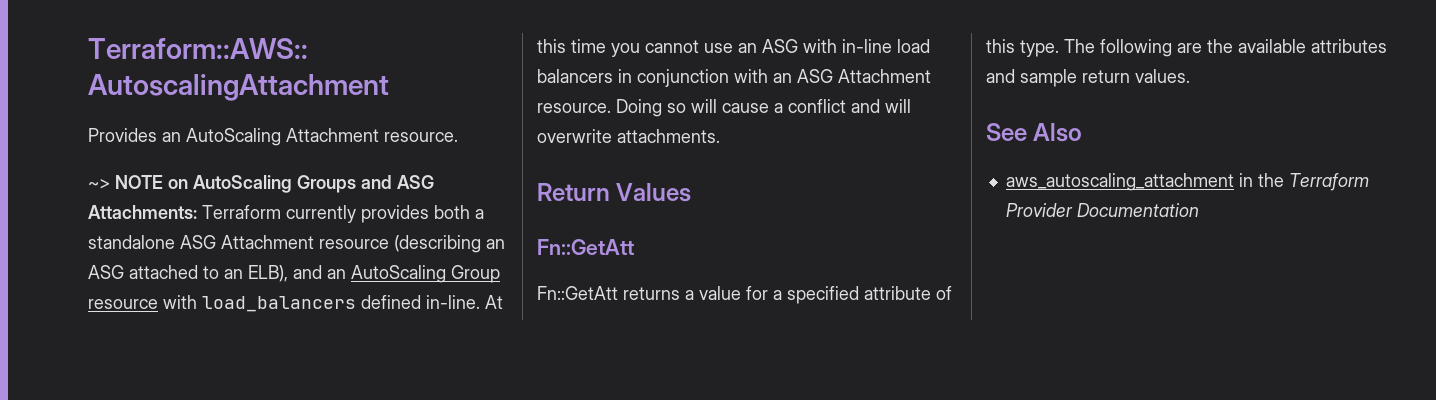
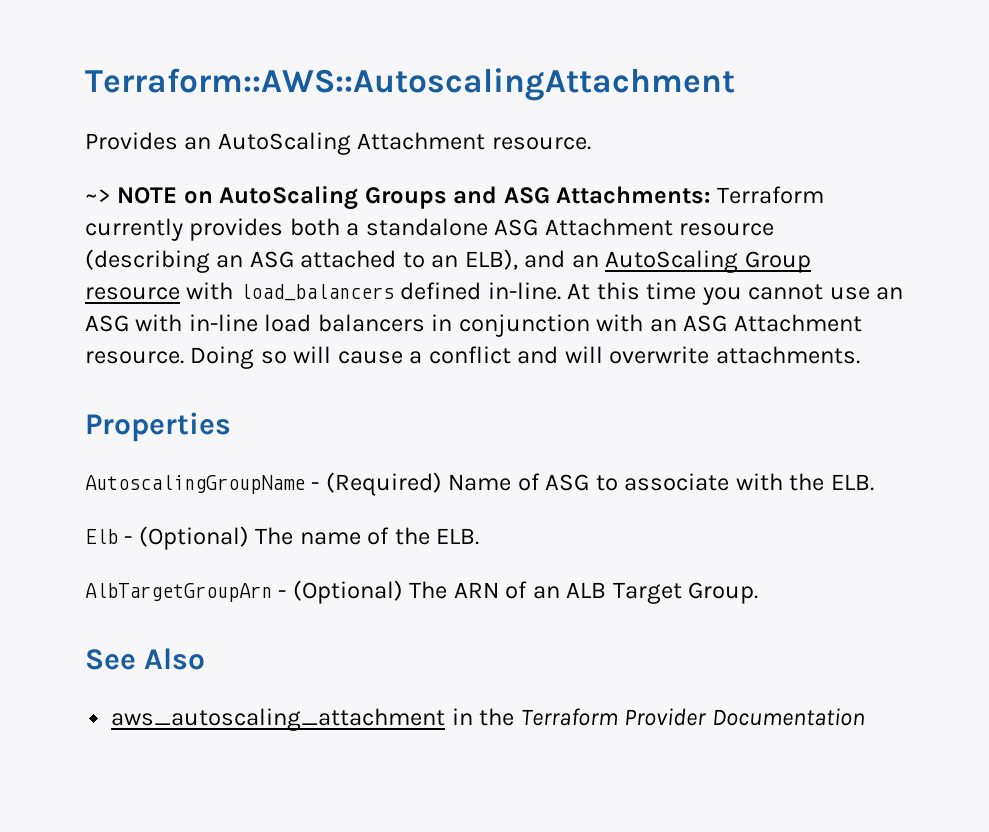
[537,183,692,202] [537,239,634,255] [537,286,952,304] [986,39,1387,57] [986,69,1190,87] Return Values // Fn::GetAtt // Fn::GetAtt returns a value for a specified attribute of this type. The following are the available attributes and sample return values. -> [85,412,231,442] [85,472,874,496] [85,526,480,550] [85,580,759,604] Properties // AutoscalingGroupName - (Required) Name of ASG to associate with the ELB. // Elb - (Optional) The name of the ELB. // AlbTargetGroupArn - (Optional) The ARN of an ALB Target Group.

